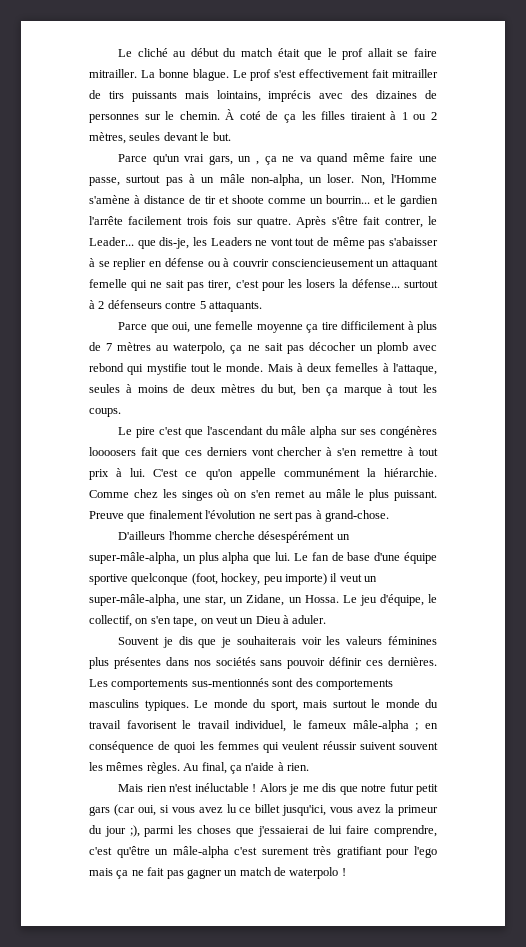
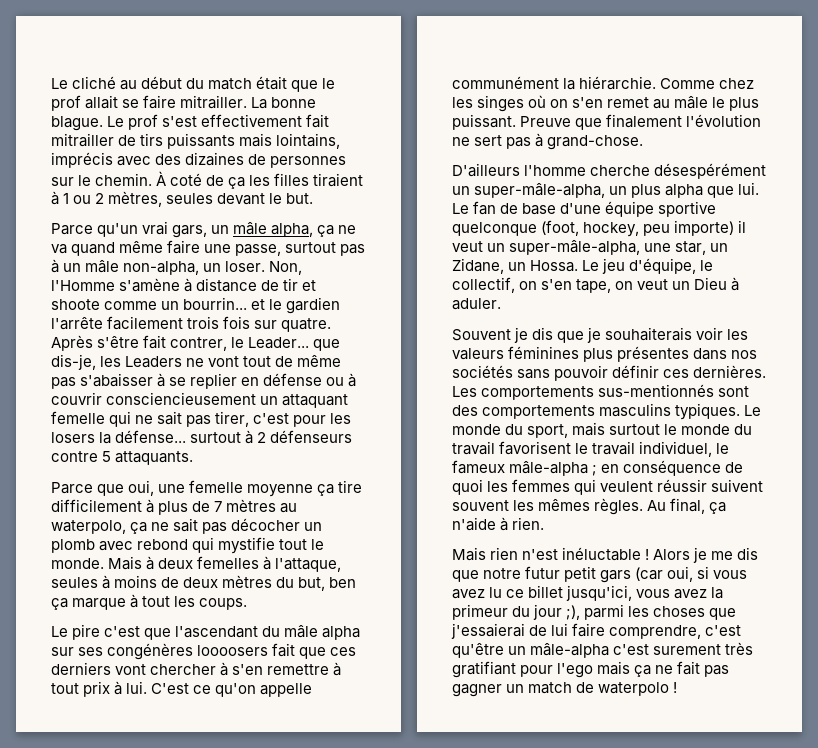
[255,161,259,165] , -> [233,221,314,237] mâle alpha,

